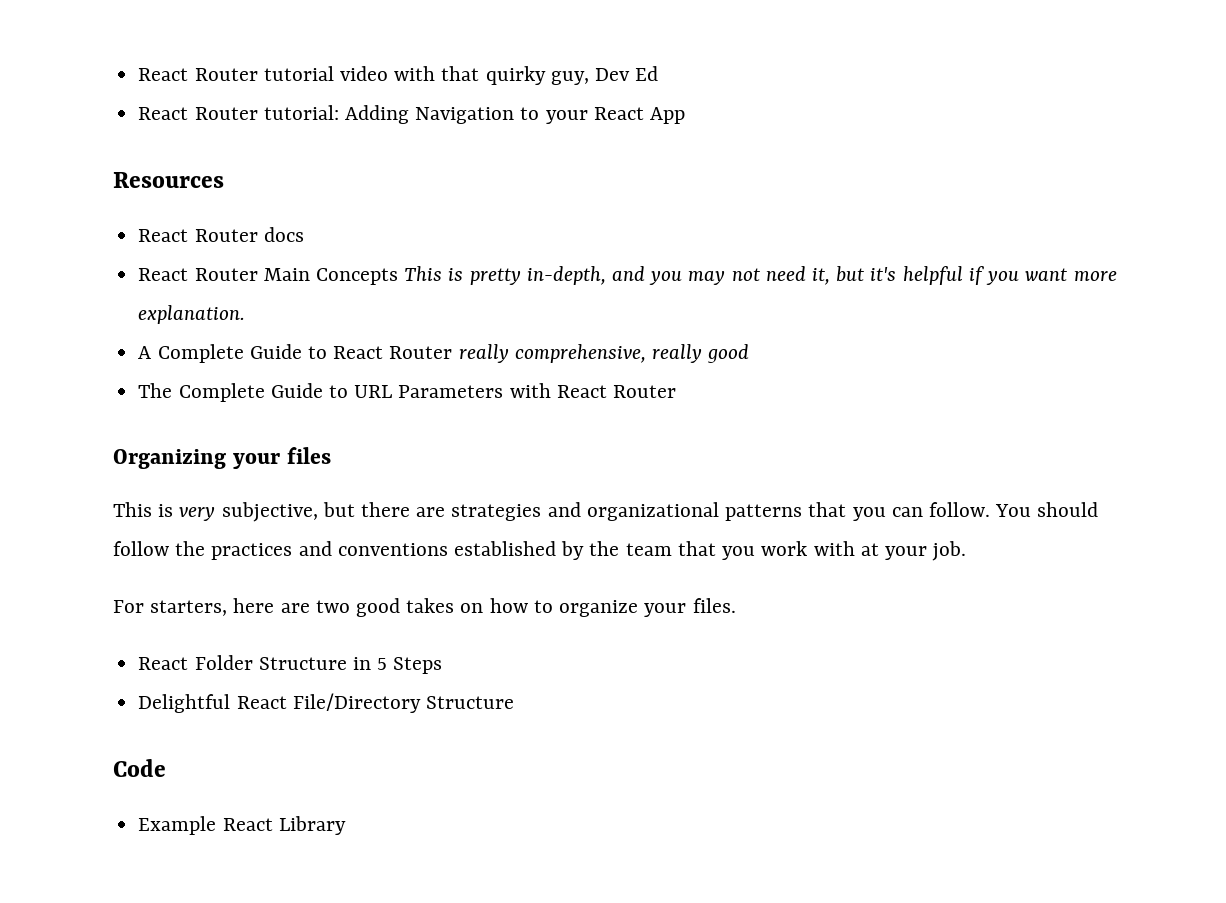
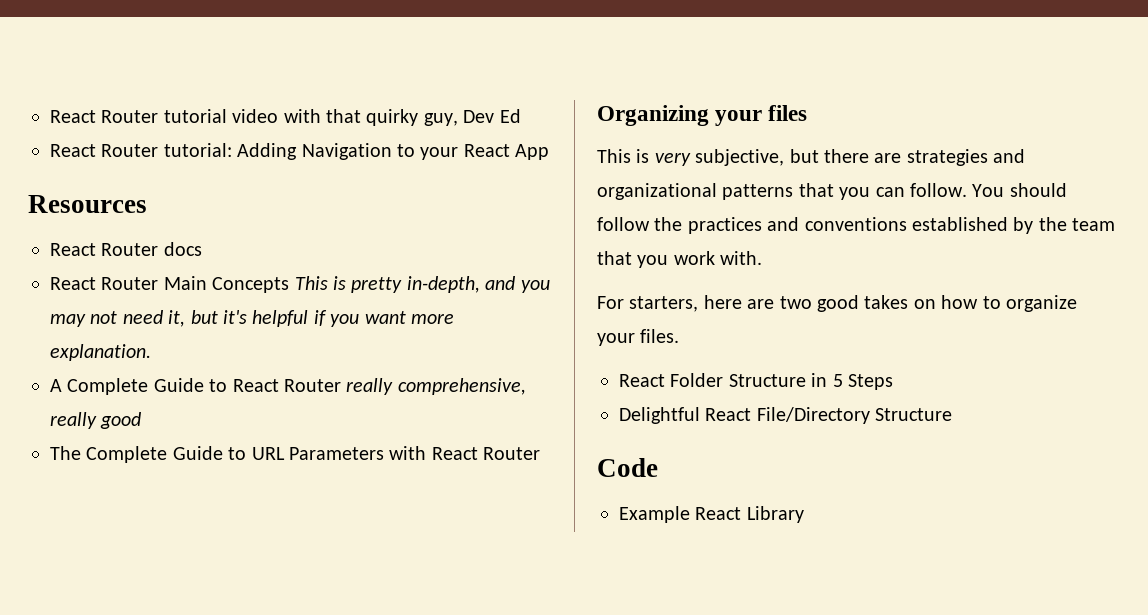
[813,541,967,561] with at your job. -> [720,251,763,265] with.

